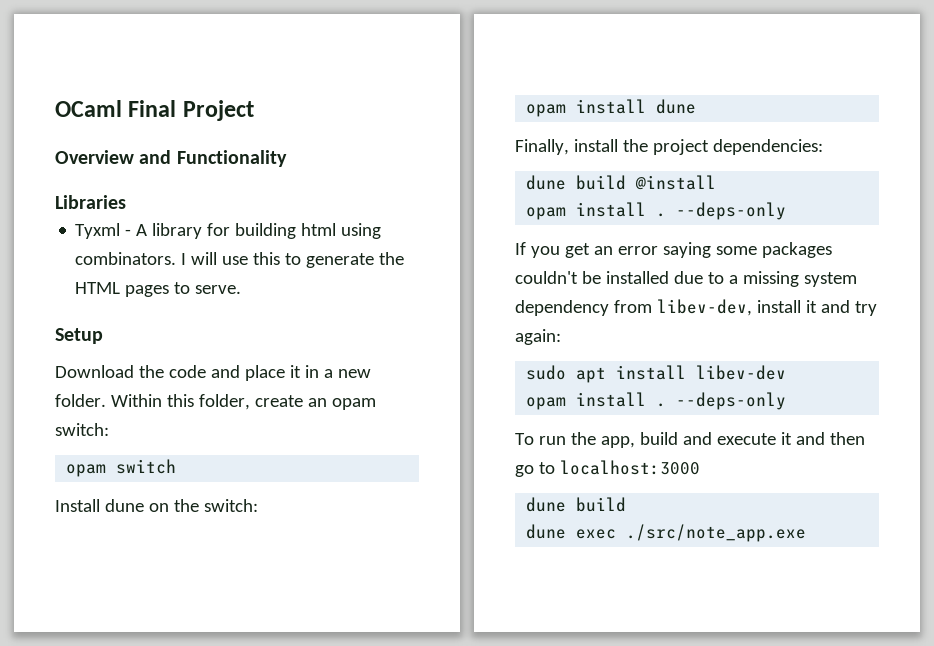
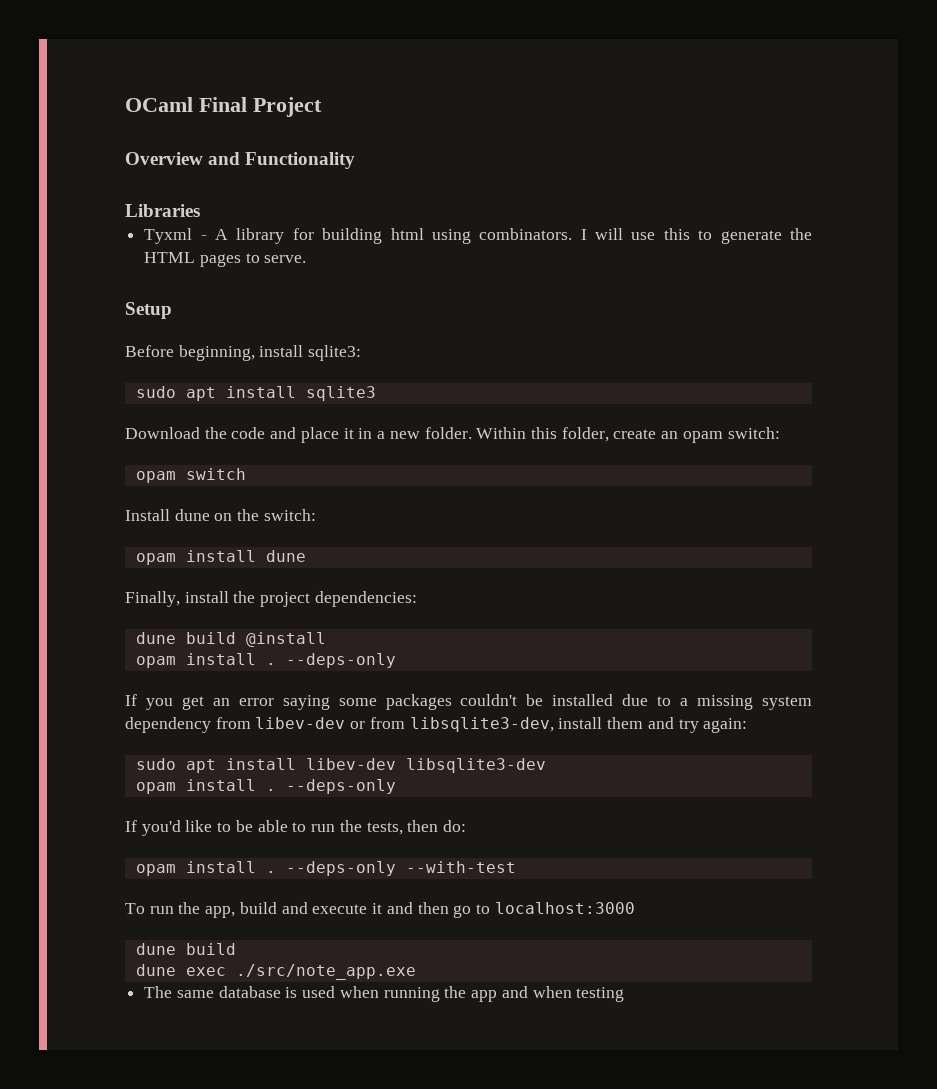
(103, 336) none -> [125,345,362,361] [135,386,376,401] // Before beginning, install sqlite3: // sudo apt install sqlite3
[656,299,817,316] libev-dev, install it -> [255,717,644,732] libev-dev or from libsqlite3-dev, install them
[526,392,787,410] // opam install . --deps-only -> [405,758,546,773] [135,779,396,794] [125,820,466,836] [135,861,516,876] libsqlite3-dev // opam install . --deps-only // If you'd like to be able to run the tests, then do: // opam install . --deps-only --with-test
(807, 533) none -> [144,986,625,1002] // The same database is used when running the app and when testing

